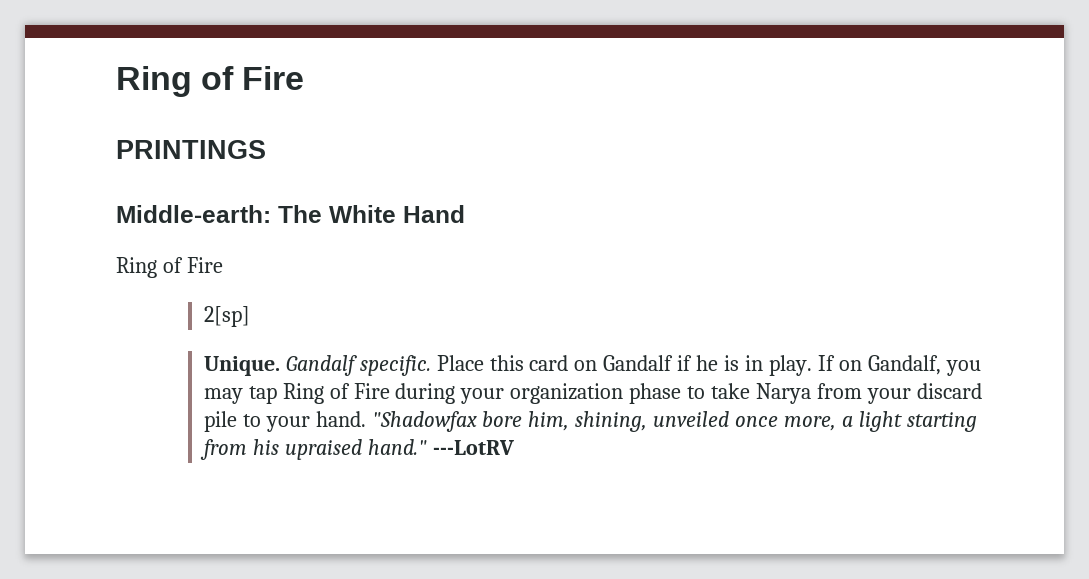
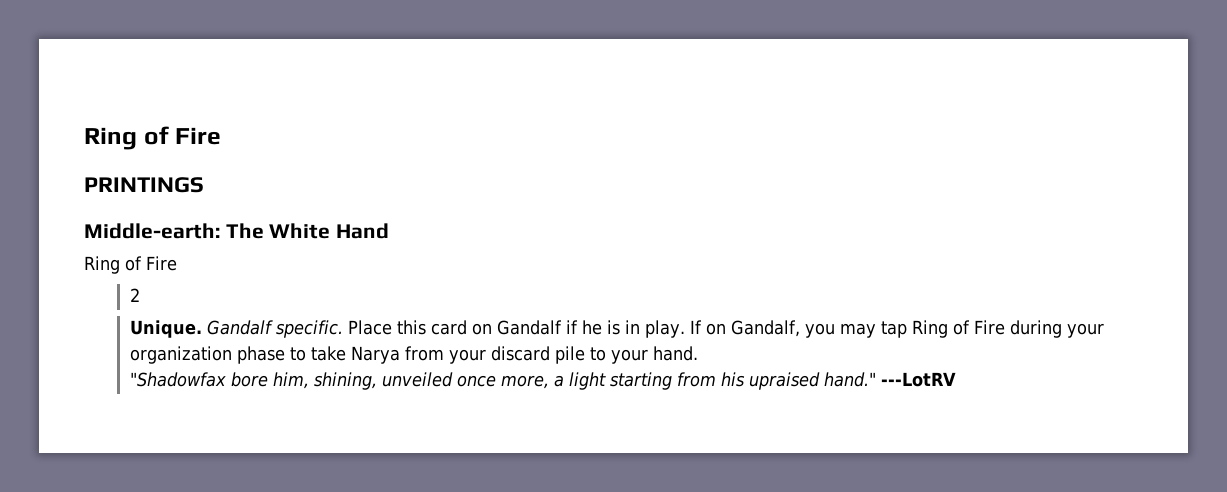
[203,306,250,327] 2[sp] -> [129,288,140,302] 2
(366, 419) none -> (698, 353) //

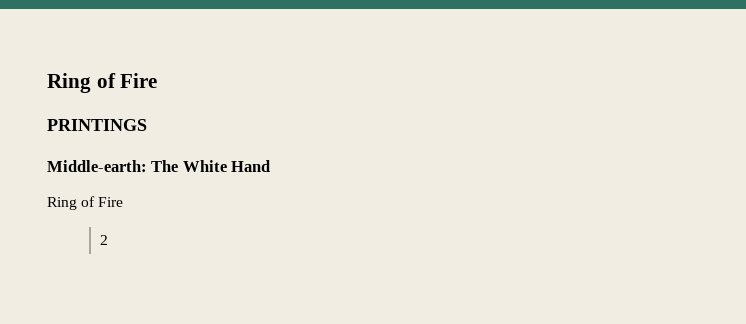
[129,320,1104,338] [129,346,698,364] [129,372,956,390] // Unique. Gandalf specific. Place this card on Gandalf if he is in play. If on Gandalf, you may tap Ring of Fire during your organization phase to take Narya from your discard pile to your hand. // "Shadowfax bore him, shining, unveiled once more, a light starting from his upraised hand." ---LotRV -> (108, 240) none

